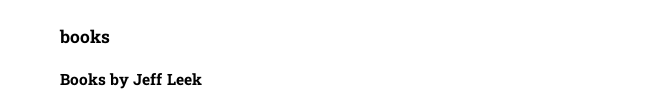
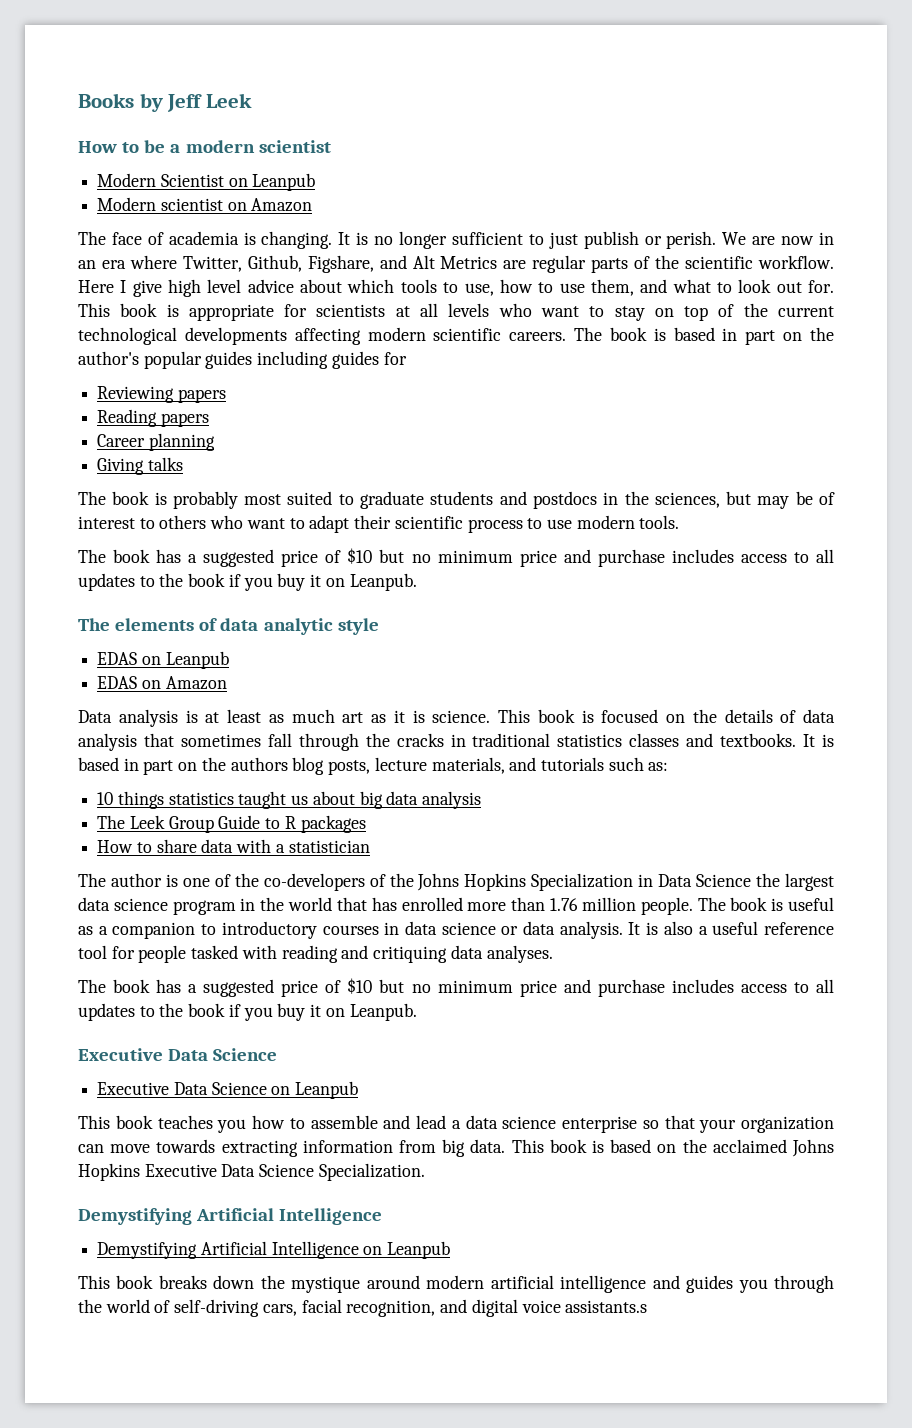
[59,29,110,44] books // -> (78, 100) none
(202, 79) none -> [78,140,331,153] [97,173,316,191] [97,197,313,212] [78,231,835,249] [78,255,834,273] [78,279,835,297] [78,303,834,321] [78,327,834,345] [78,351,407,369] [97,386,226,403] [97,409,209,427] [97,433,215,451] [97,457,183,475] [78,491,835,509] [78,515,680,533] [78,548,834,567] [78,573,417,591] [78,618,379,635] [97,651,229,669] [97,676,227,690] [78,709,835,727] [78,733,835,751] [78,757,669,775] [97,791,482,809] [97,815,366,833] [97,839,370,853] [78,873,834,891] [78,897,835,915] [78,921,835,939] [78,945,553,963] [78,978,834,997] [78,1003,417,1021] [78,1048,278,1061] [97,1081,359,1099] [78,1115,834,1133] [78,1139,835,1157] [78,1163,425,1181] [78,1208,383,1225] [97,1241,451,1259] [78,1275,834,1293] [78,1299,648,1317] // How to be a modern scientist // Modern Scientist on Leanpub // Modern scientist on Amazon // The face of academia is changing. It is no longer sufficient to just publish or perish. We are now in an era where Twitter, Github, Figshare, and Alt Metrics are regular parts of the scientific workflow. Here I give high level advice about which tools to use, how to use them, and what to look out for. This book is appropriate for scientists at all levels who want to stay on top of the current technological developments affecting modern scientific careers. The book is based in part on the author's popular guides including guides for // Reviewing papers // Reading papers // Career planning // Giving talks // The book is probably most suited to graduate students and postdocs in the sciences, but may be of interest to others who want to adapt their scientific process to use modern tools. // The book has a suggested price of $10 but no minimum price and purchase includes access to all updates to the book if you buy it on Leanpub. // The elements of data analytic style // EDAS on Leanpub // EDAS on Amazon // Data analysis is at least as much art as it is science. This book is focused on the details of data analysis that sometimes fall through the cracks in traditional statistics classes and textbooks. It is based in part on the authors blog posts, lecture materials, and tutorials such as: // 10 things statistics taught us about big data analysis // The Leek Group Guide to R packages // How to share data with a statistician // The author is one of the co-developers of the Johns Hopkins Specialization in Data Science the largest data science program in the world that has enrolled more than 1.76 million people. The book is useful as a companion to introductory courses in data science or data analysis. It is also a useful reference tool for people tasked with reading and critiquing data analyses. // The book has a suggested price of $10 but no minimum price and purchase includes access to all updates to the book if you buy it on Leanpub. // Executive Data Science // Executive Data Science on Leanpub // This book teaches you how to assemble and lead a data science enterprise so that your organization can move towards extracting information from big data. This book is based on the acclaimed Johns Hopkins Executive Data Science Specialization. // Demystifying Artificial Intelligence // Demystifying Artificial Intelligence on Leanpub // This book breaks down the mystique around modern artificial intelligence and guides you through the world of self-driving cars, facial recognition, and digital voice assistants.s

